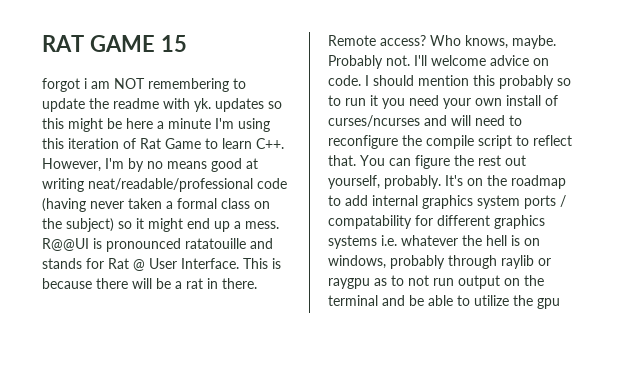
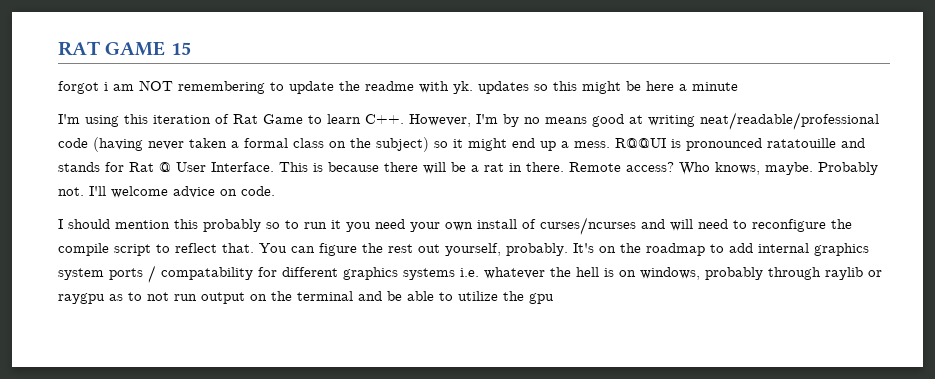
(211, 123) none -> (738, 86) //
(361, 80) none -> (275, 191) //

